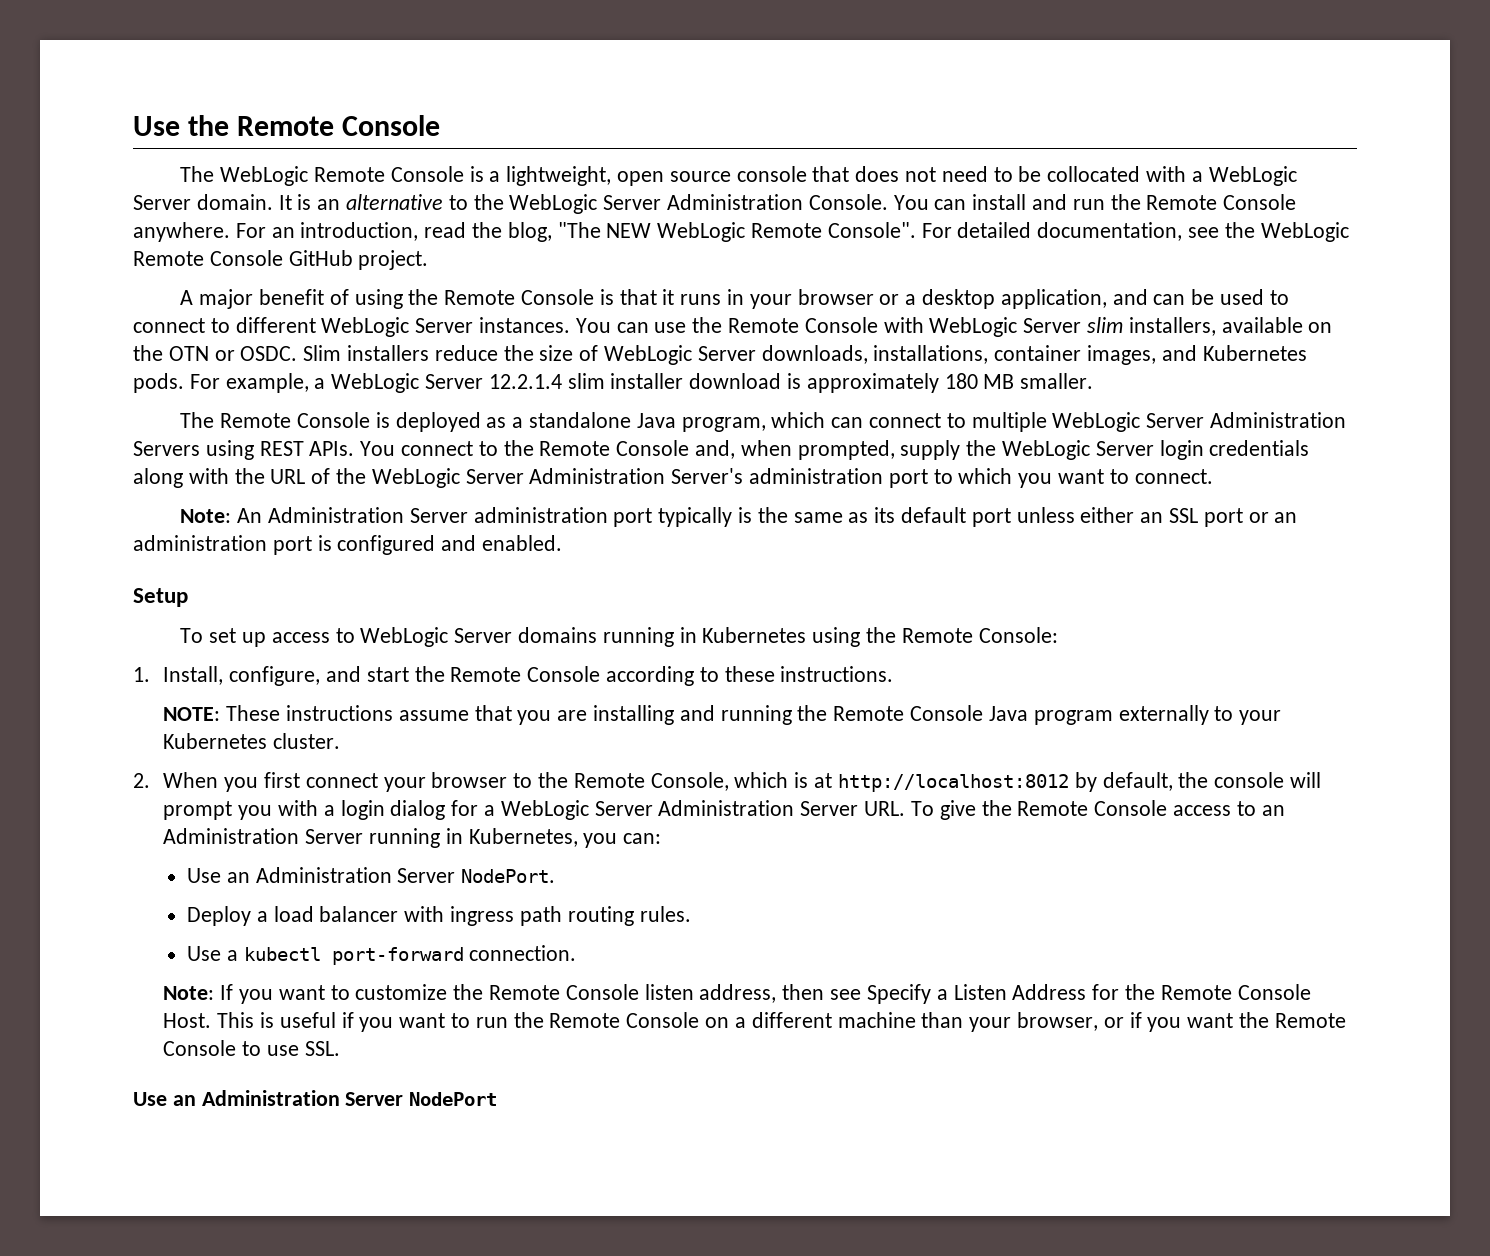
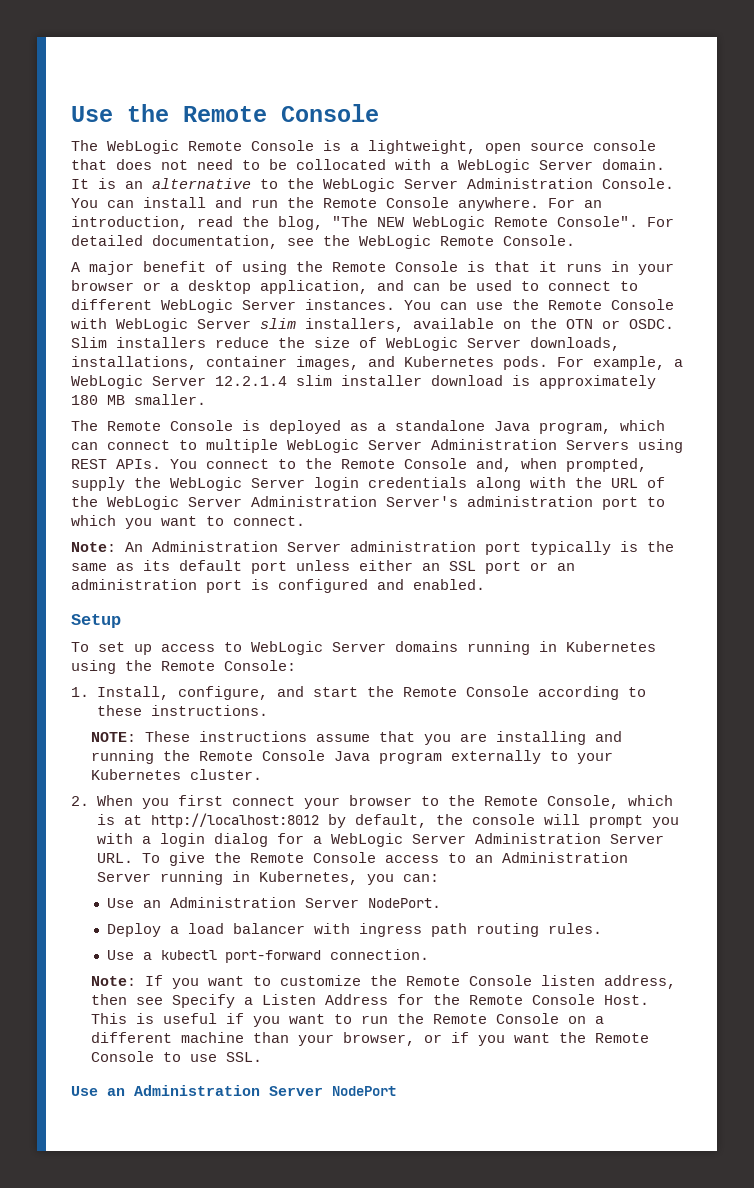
[209,250,429,270] Console GitHub project. -> [503,235,575,246] Console.

